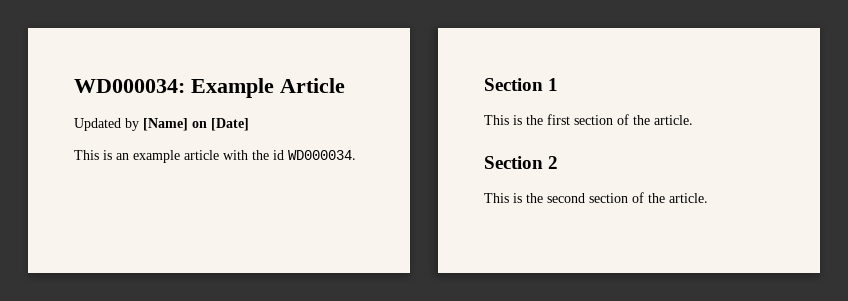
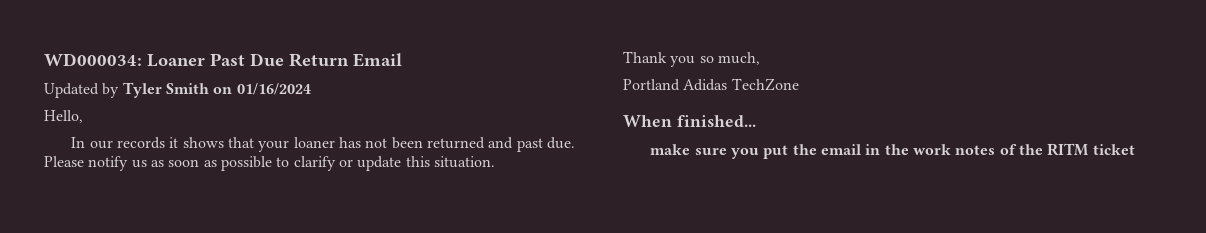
[191,78,345,98] [74,118,249,131] [74,150,356,163] [484,78,559,91] [484,114,693,125] [484,156,559,169] [484,192,708,203] Example Article // Updated by [Name] on [Date] // This is an example article with the id WD000034. // Section 1 // This is the first section of the article. // Section 2 // This is the second section of the article. -> [147,53,402,67] [44,82,311,98] [44,110,83,123] [71,137,575,152] [44,156,495,171] [623,51,760,67] [623,78,799,91] [623,115,756,127] [650,143,1135,159] Loaner Past Due Return Email // Updated by Tyler Smith on 01/16/2024 // Hello, // In our records it shows that your loaner has not been returned and past due. Please notify us as soon as possible to clarify or update this situation. // Thank you so much, // Portland Adidas TechZone // When finished... // make sure you put the email in the work notes of the RITM ticket

